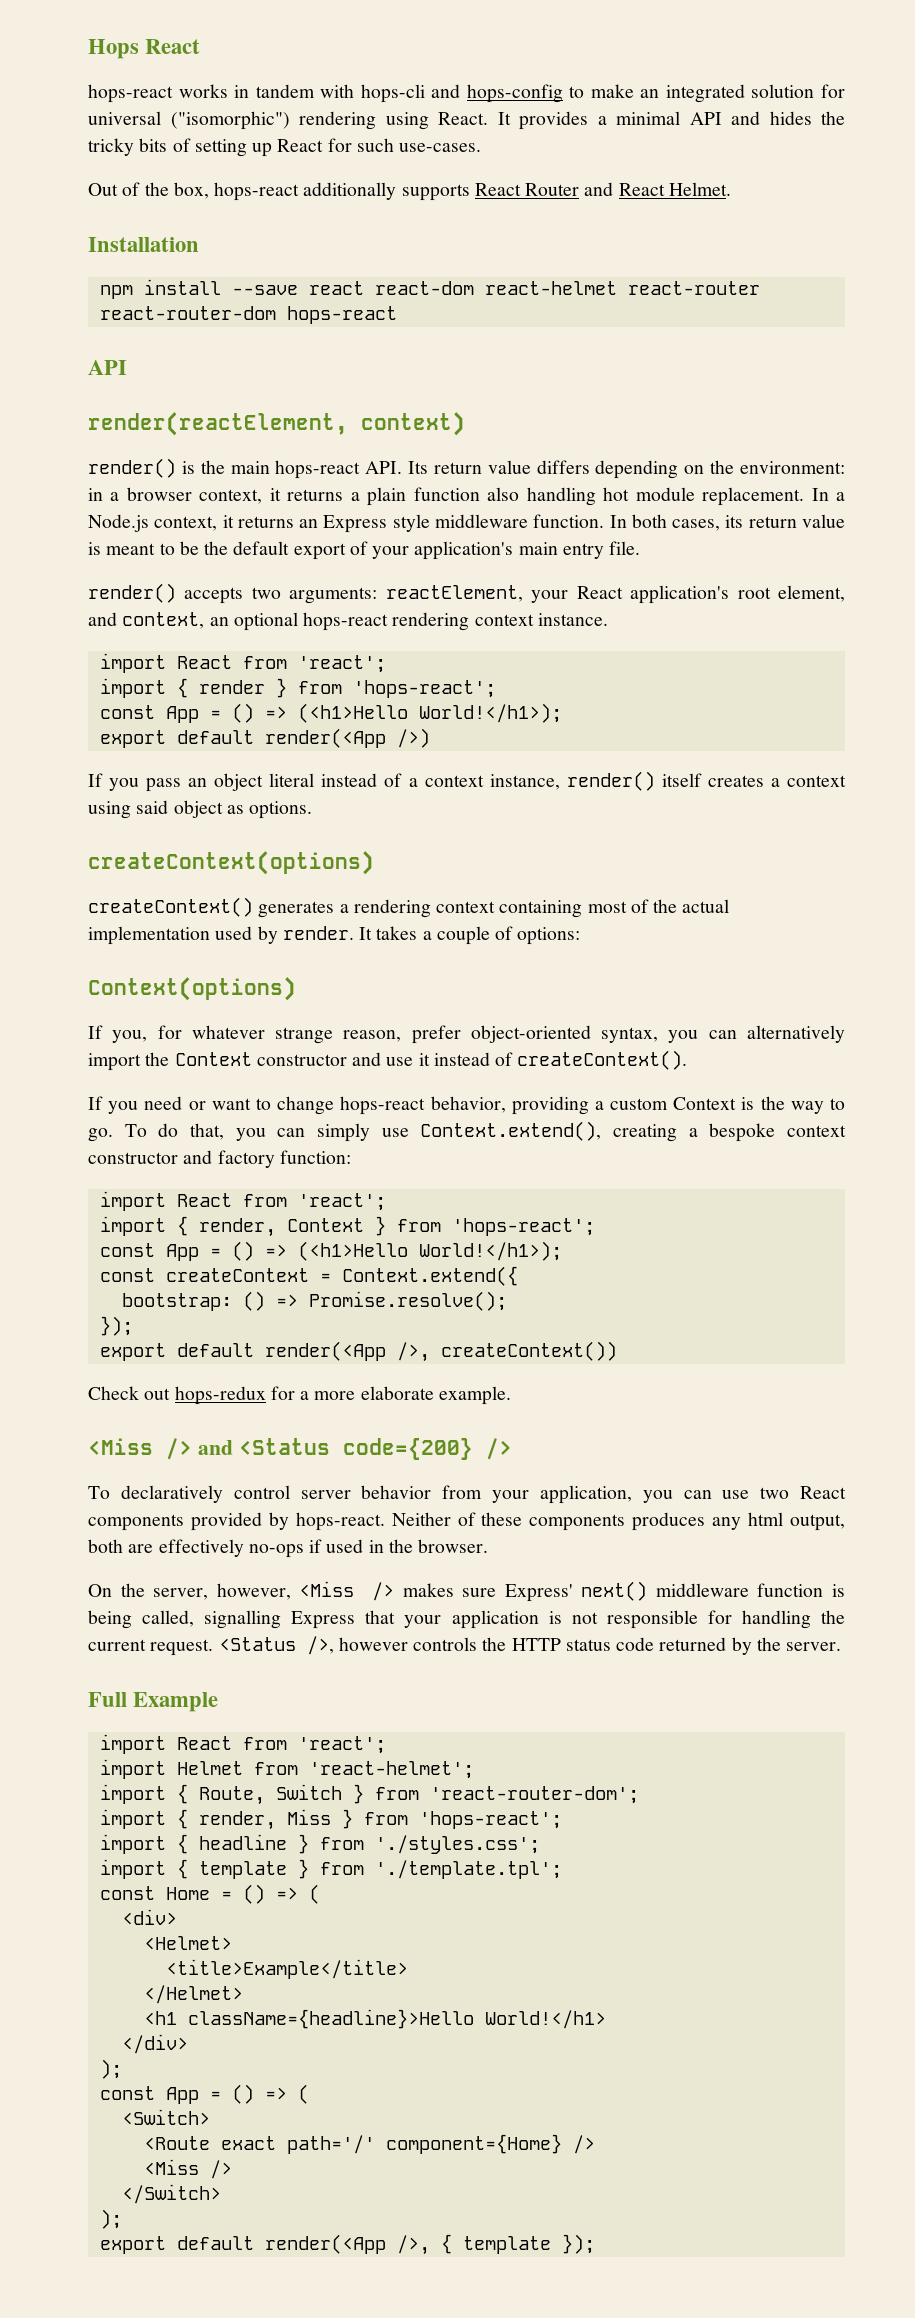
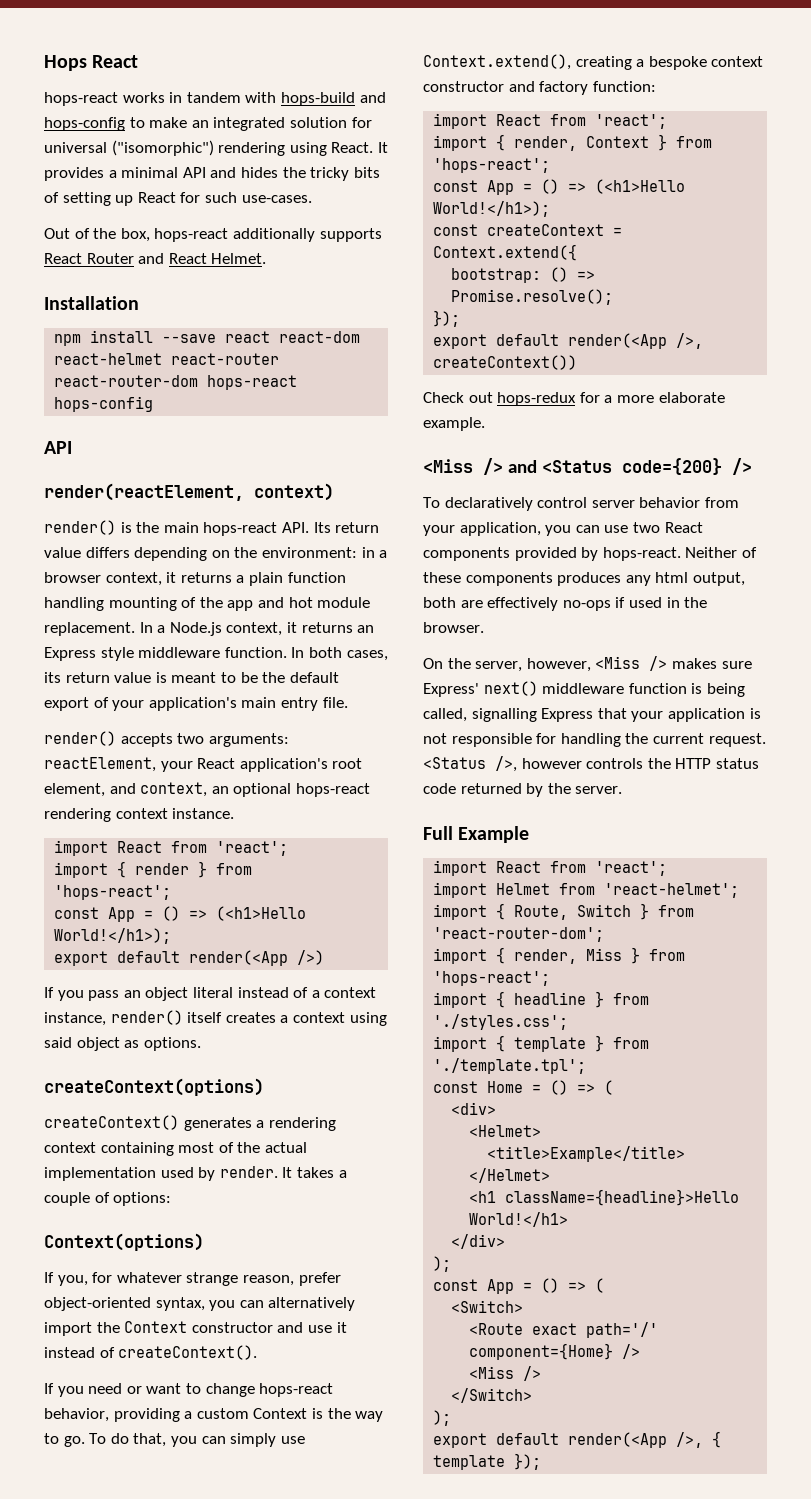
[360,84,425,103] hops-cli -> [280,92,355,106] hops-build
(397, 315) none -> [54,396,154,412] hops-config
[487,487,596,506] also handling -> [44,597,284,611] handling mounting of the app and

